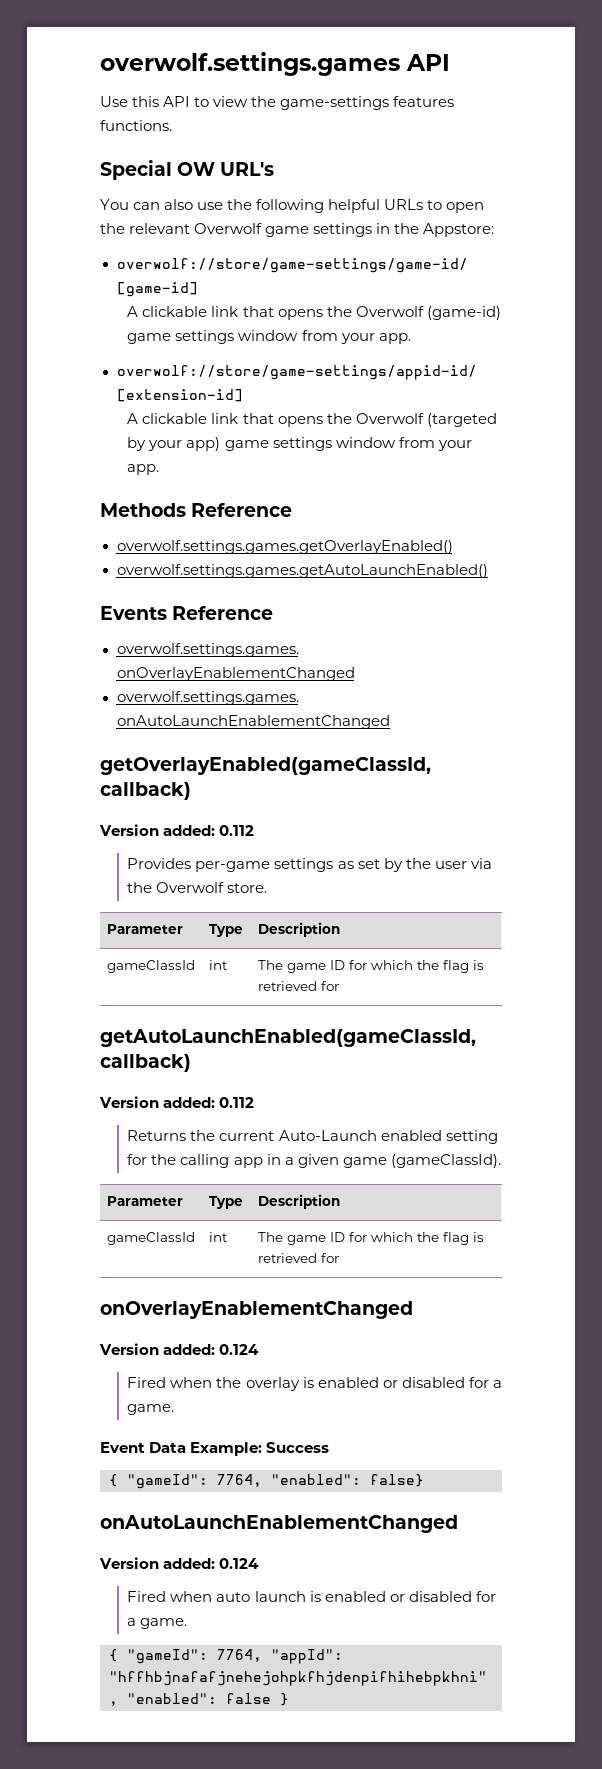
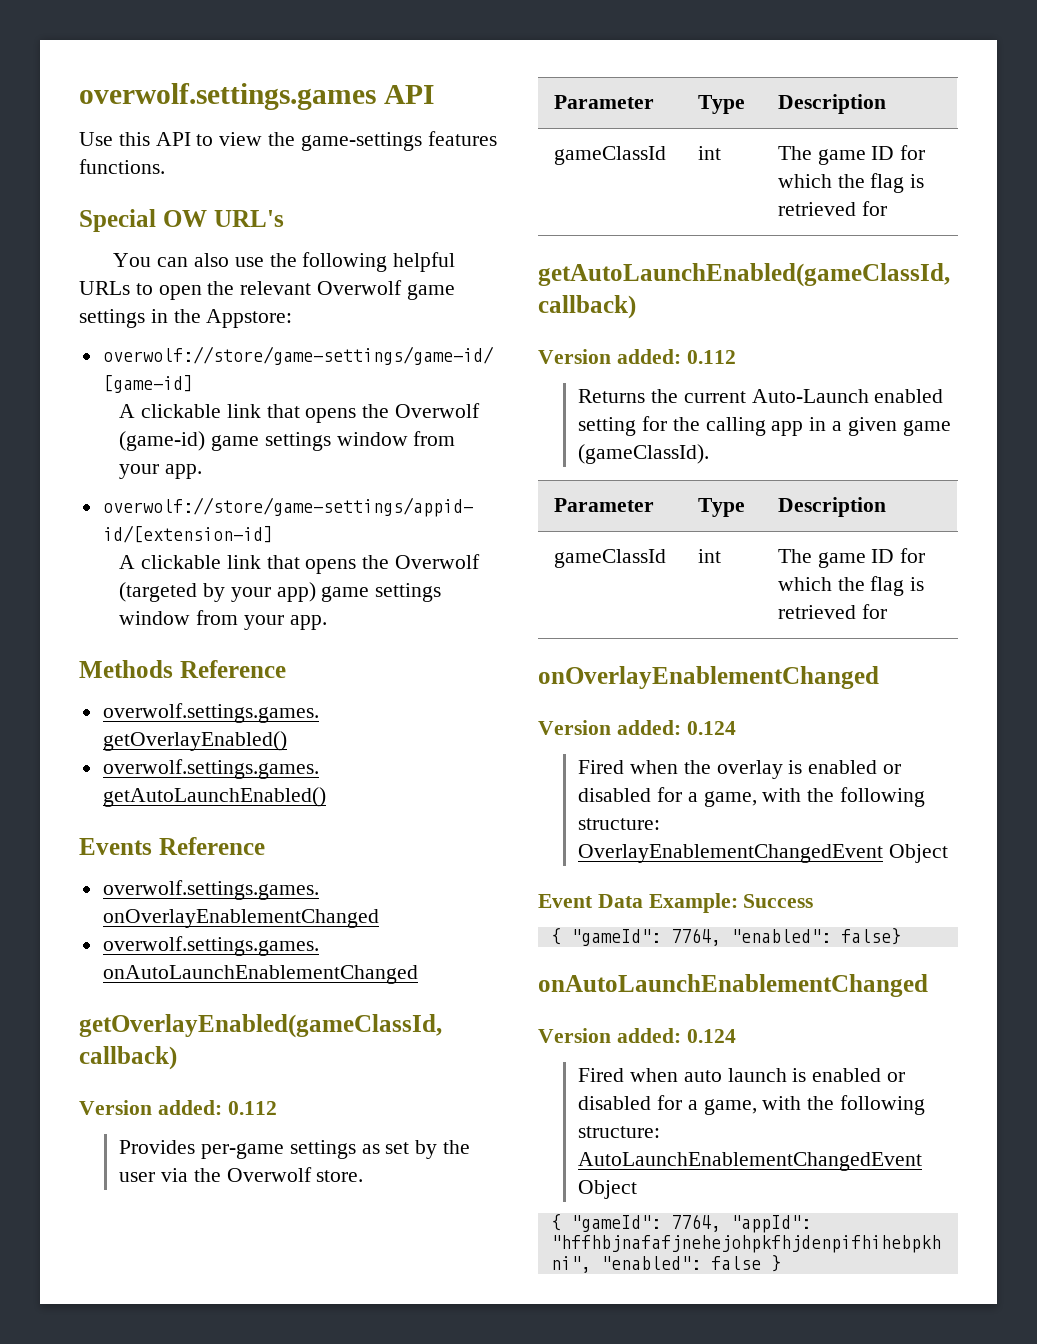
[127,1404,175,1415] game. -> [703,787,926,807] [578,818,661,830] [578,844,949,863] game, with the following structure: OverlayEnablementChangedEvent Object
[140,1618,188,1629] game. -> [703,1095,926,1115] [578,1126,661,1138] [578,1152,923,1171] [578,1180,638,1199] game, with the following structure: AutoLaunchEnablementChangedEvent Object

